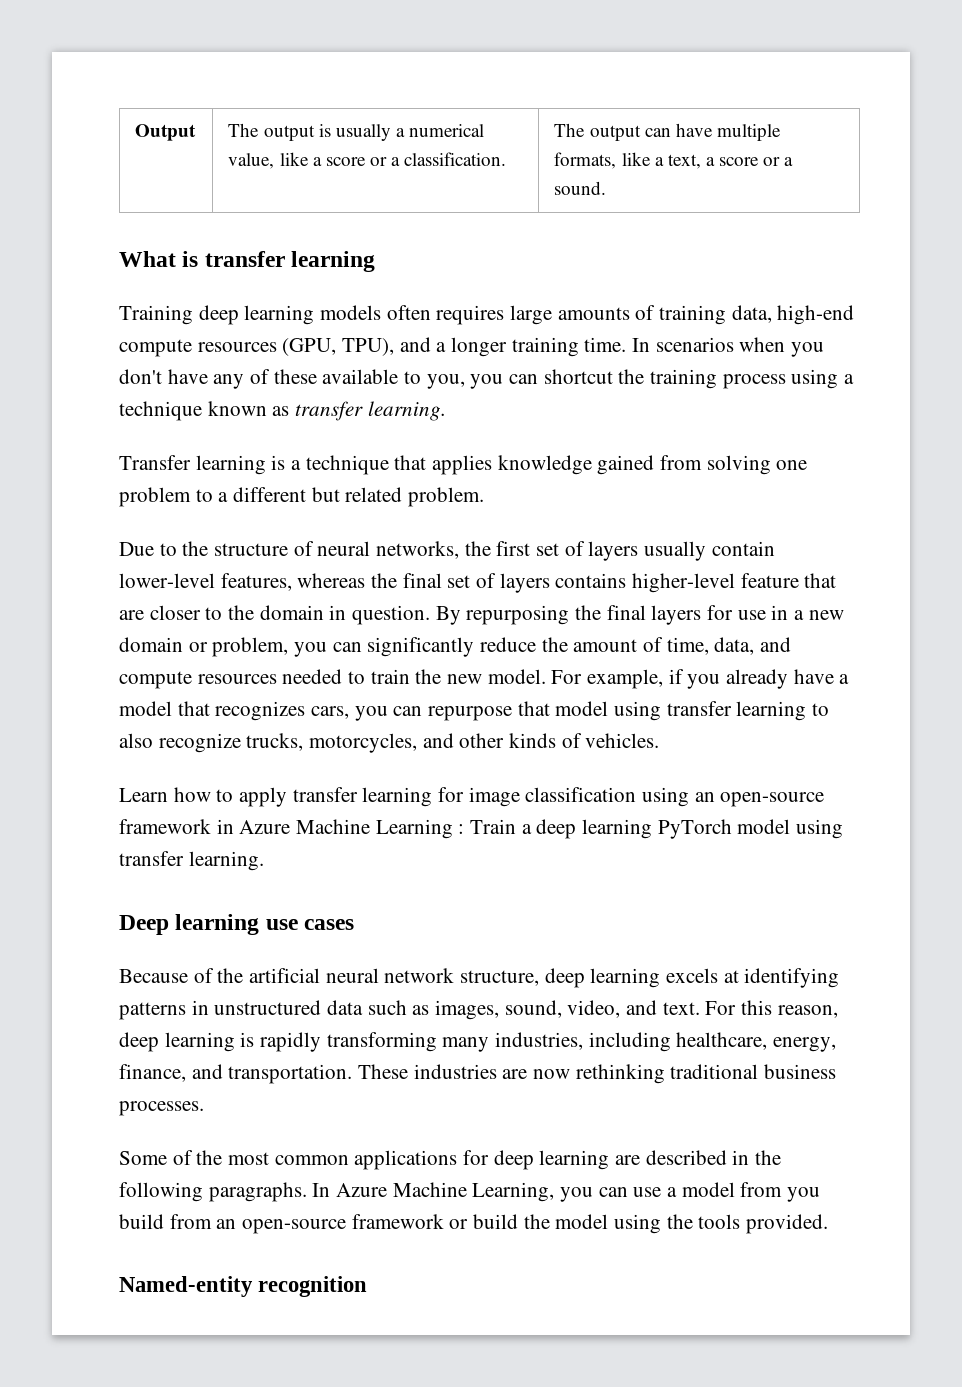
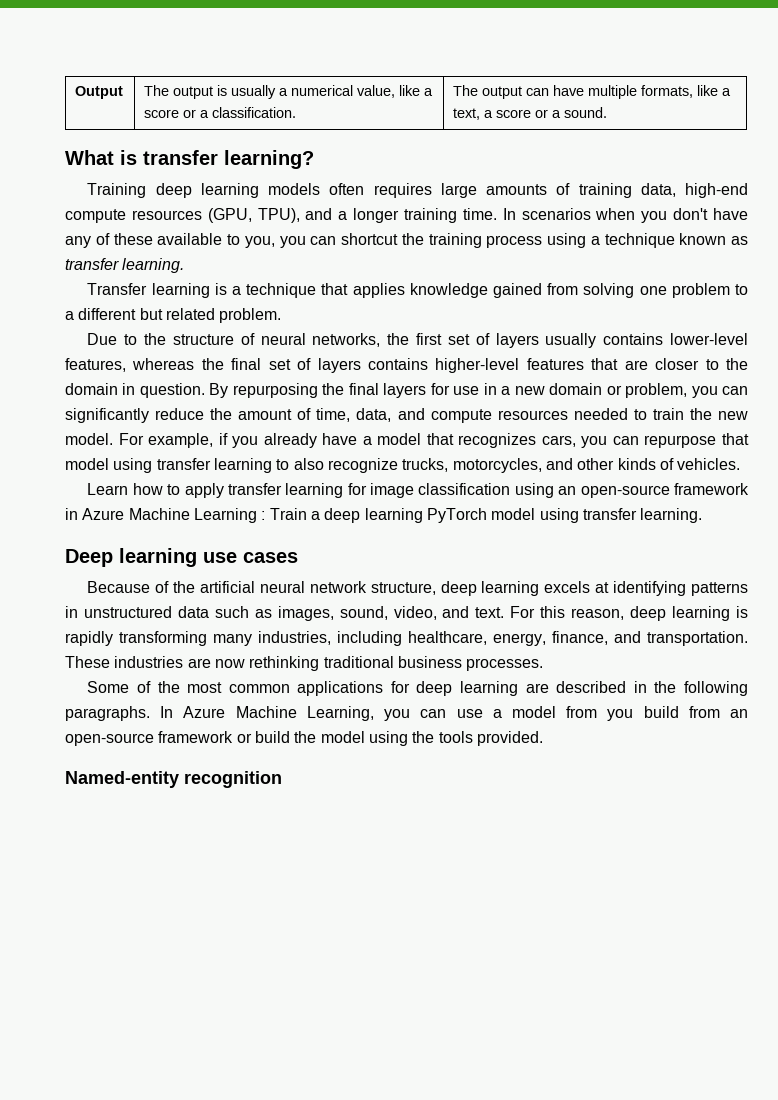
[291,251,376,272] learning -> [224,150,314,169] learning?
[711,541,775,556] contain -> [603,333,664,345] contains
[740,573,799,588] feature -> [526,358,584,370] features

